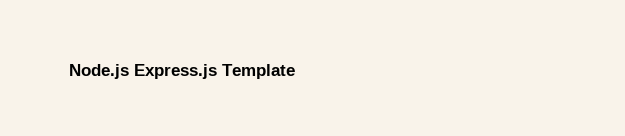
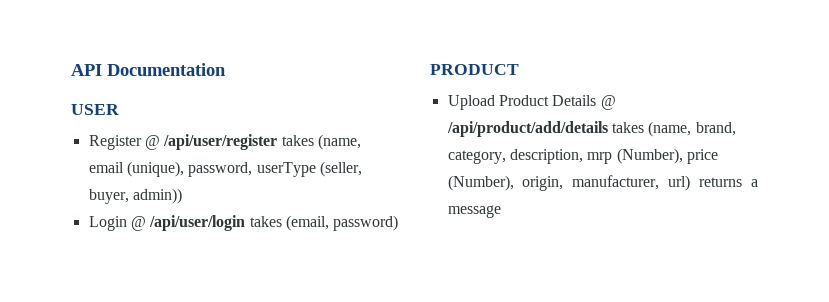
[69,64,295,79] Node.js Express.js Template -> [71,63,226,76] [71,104,119,115] [88,134,361,150] [88,161,362,177] [88,188,182,204] [88,215,399,231] [430,64,519,75] [447,95,616,110] [446,121,736,137] [447,148,718,164] [447,175,758,191] [447,205,501,218] API Documentation // USER // Register @ /api/user/register takes (name, email (unique), password, userType (seller, buyer, admin)) // Login @ /api/user/login takes (email, password) // PRODUCT // Upload Product Details @ /api/product/add/details takes (name, brand, category, description, mrp (Number), price (Number), origin, manufacturer, url) returns a message

